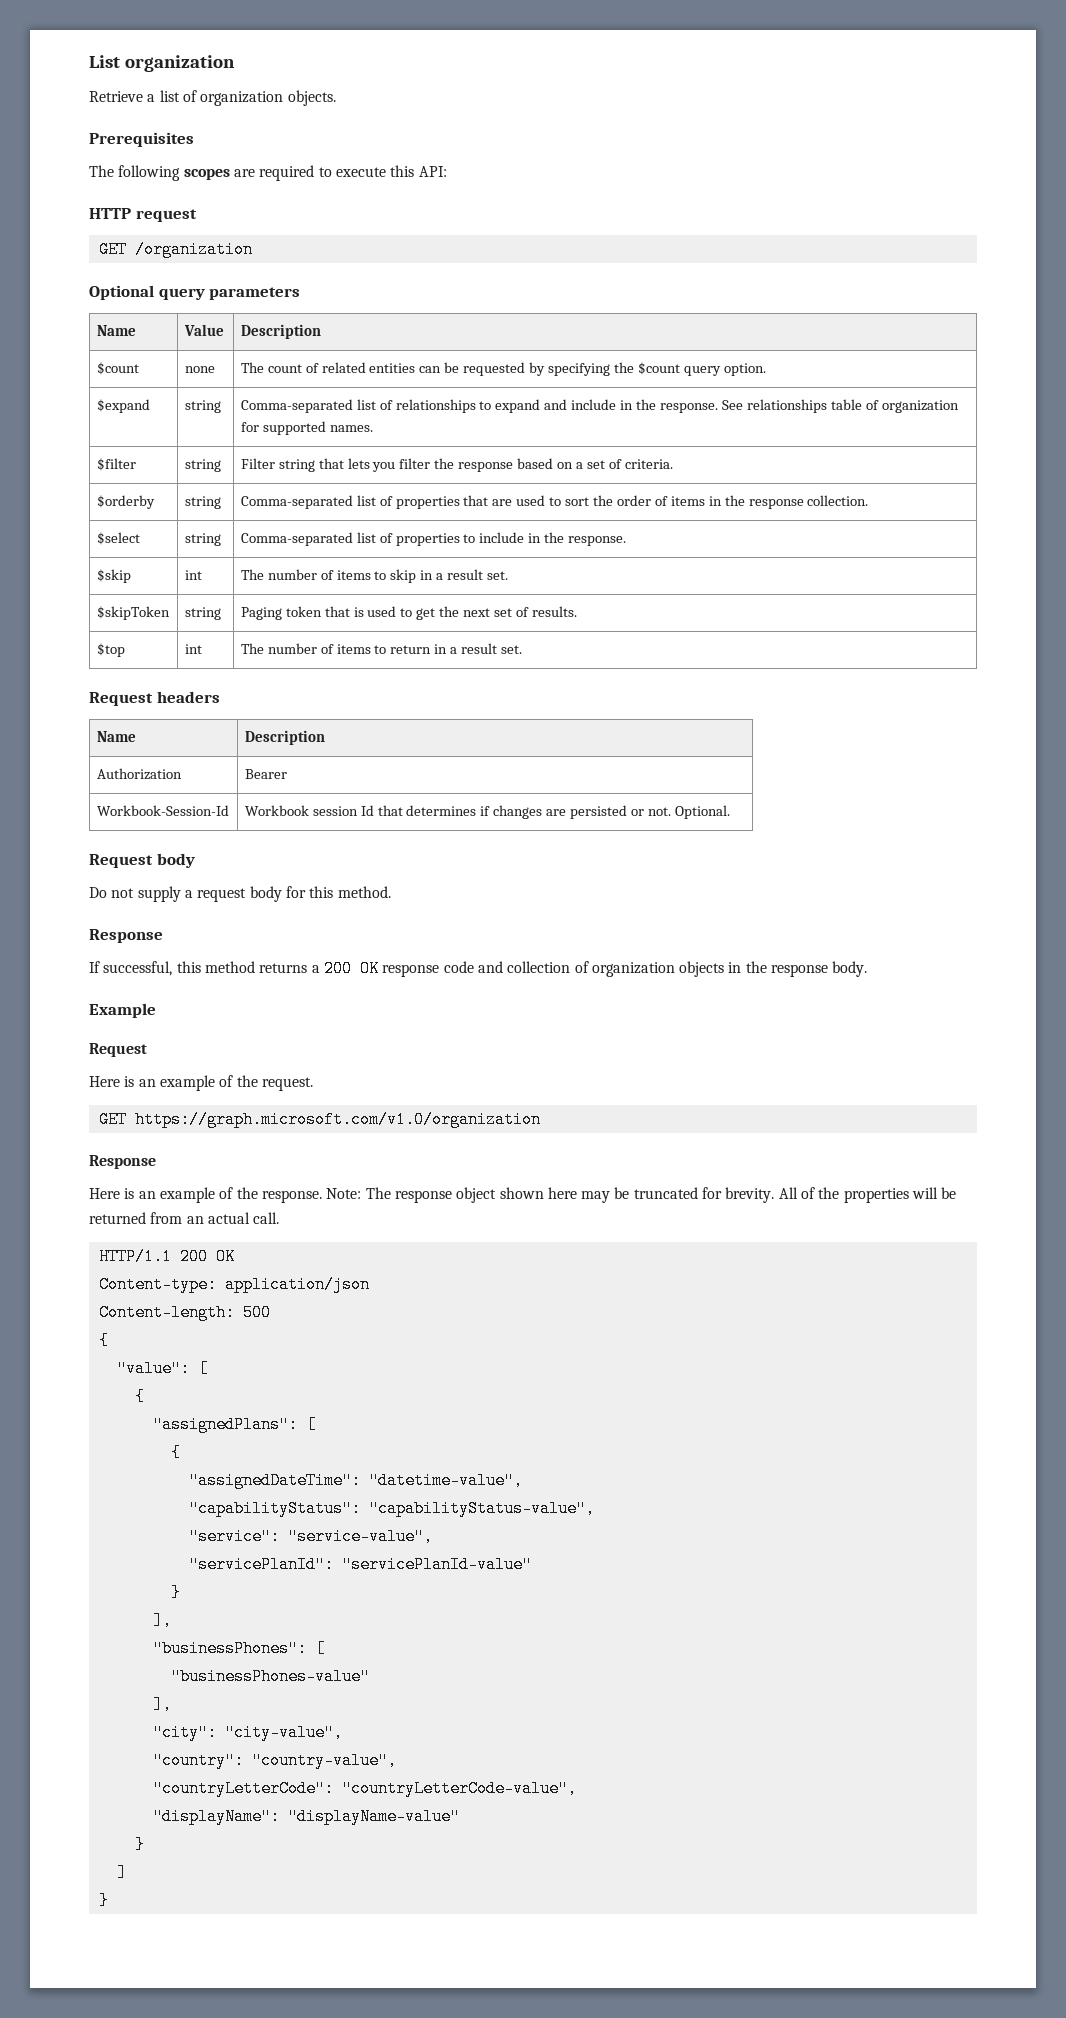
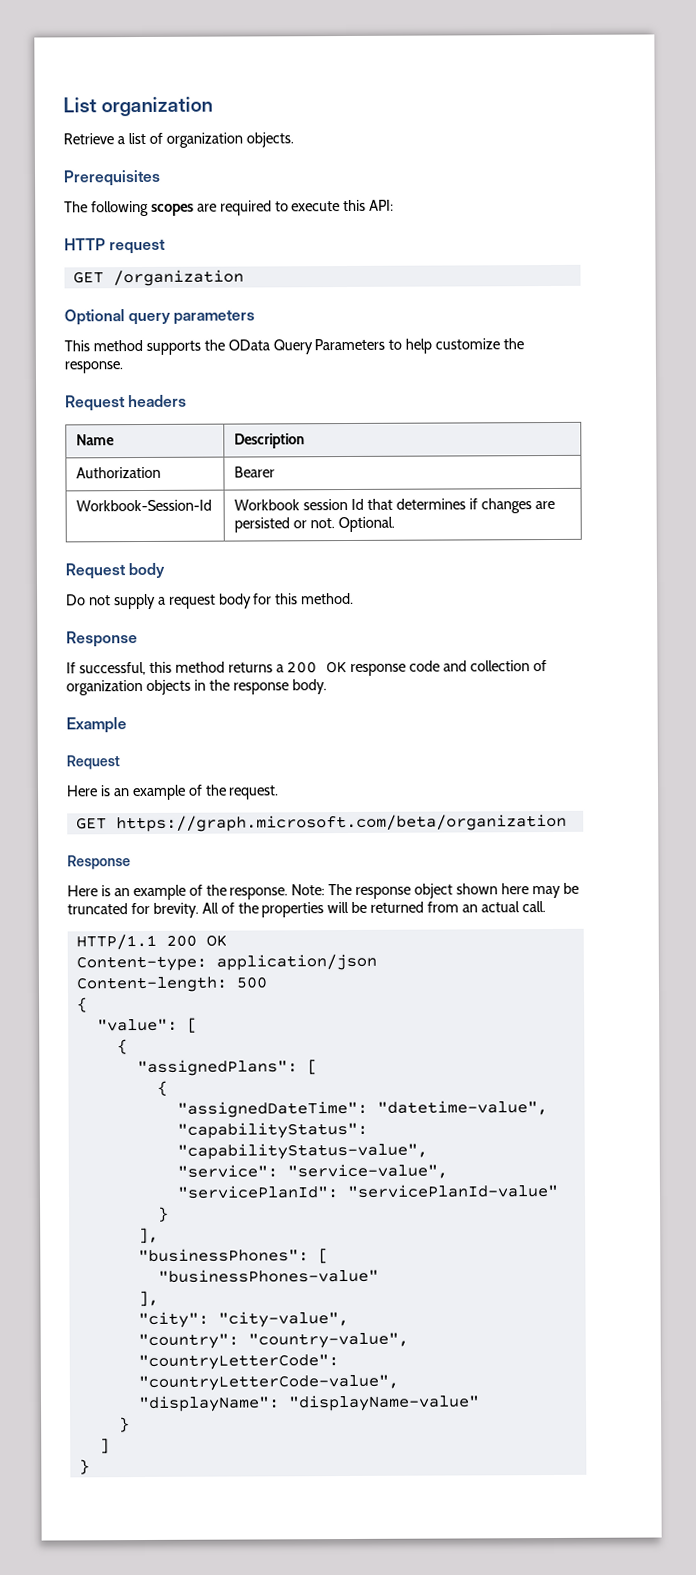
[96,325,136,336] [183,324,224,336] [240,324,321,339] [96,362,139,375] [184,366,215,373] [240,362,766,376] [96,399,150,413] [184,400,221,413] [240,399,959,413] [240,421,373,435] [96,458,136,471] [184,459,221,472] [240,458,673,472] [96,495,155,509] [184,496,221,509] [240,495,869,509] [96,532,140,545] [184,533,221,546] [240,532,627,546] [96,569,131,583] [184,570,202,580] [240,569,509,583] [96,606,170,620] [184,607,221,620] [240,606,577,620] [96,643,125,657] [184,644,202,654] [240,643,523,654] // Name | Value | Description // $count | none | The count of related entities can be requested by specifying the $count query option. // $expand | string | Comma-separated list of relationships to expand and include in the response. See relationships table of organization for supported names. // $filter | string | Filter string that lets you filter the response based on a set of criteria. // $orderby | string | Comma-separated list of properties that are used to sort the order of items in the response collection. // $select | string | Comma-separated list of properties to include in the response. // $skip | int | The number of items to skip in a result set. // $skipToken | string | Paging token that is used to get the next set of results. // $top | int | The number of items to return in a result set. -> [64,338,525,355] [64,361,123,374] // This method supports the OData Query Parameters to help customize the response.
[134,1111,541,1128] https://graph.microsoft.com/v1.0/organization -> [115,813,567,833] https://graph.microsoft.com/beta/organization

